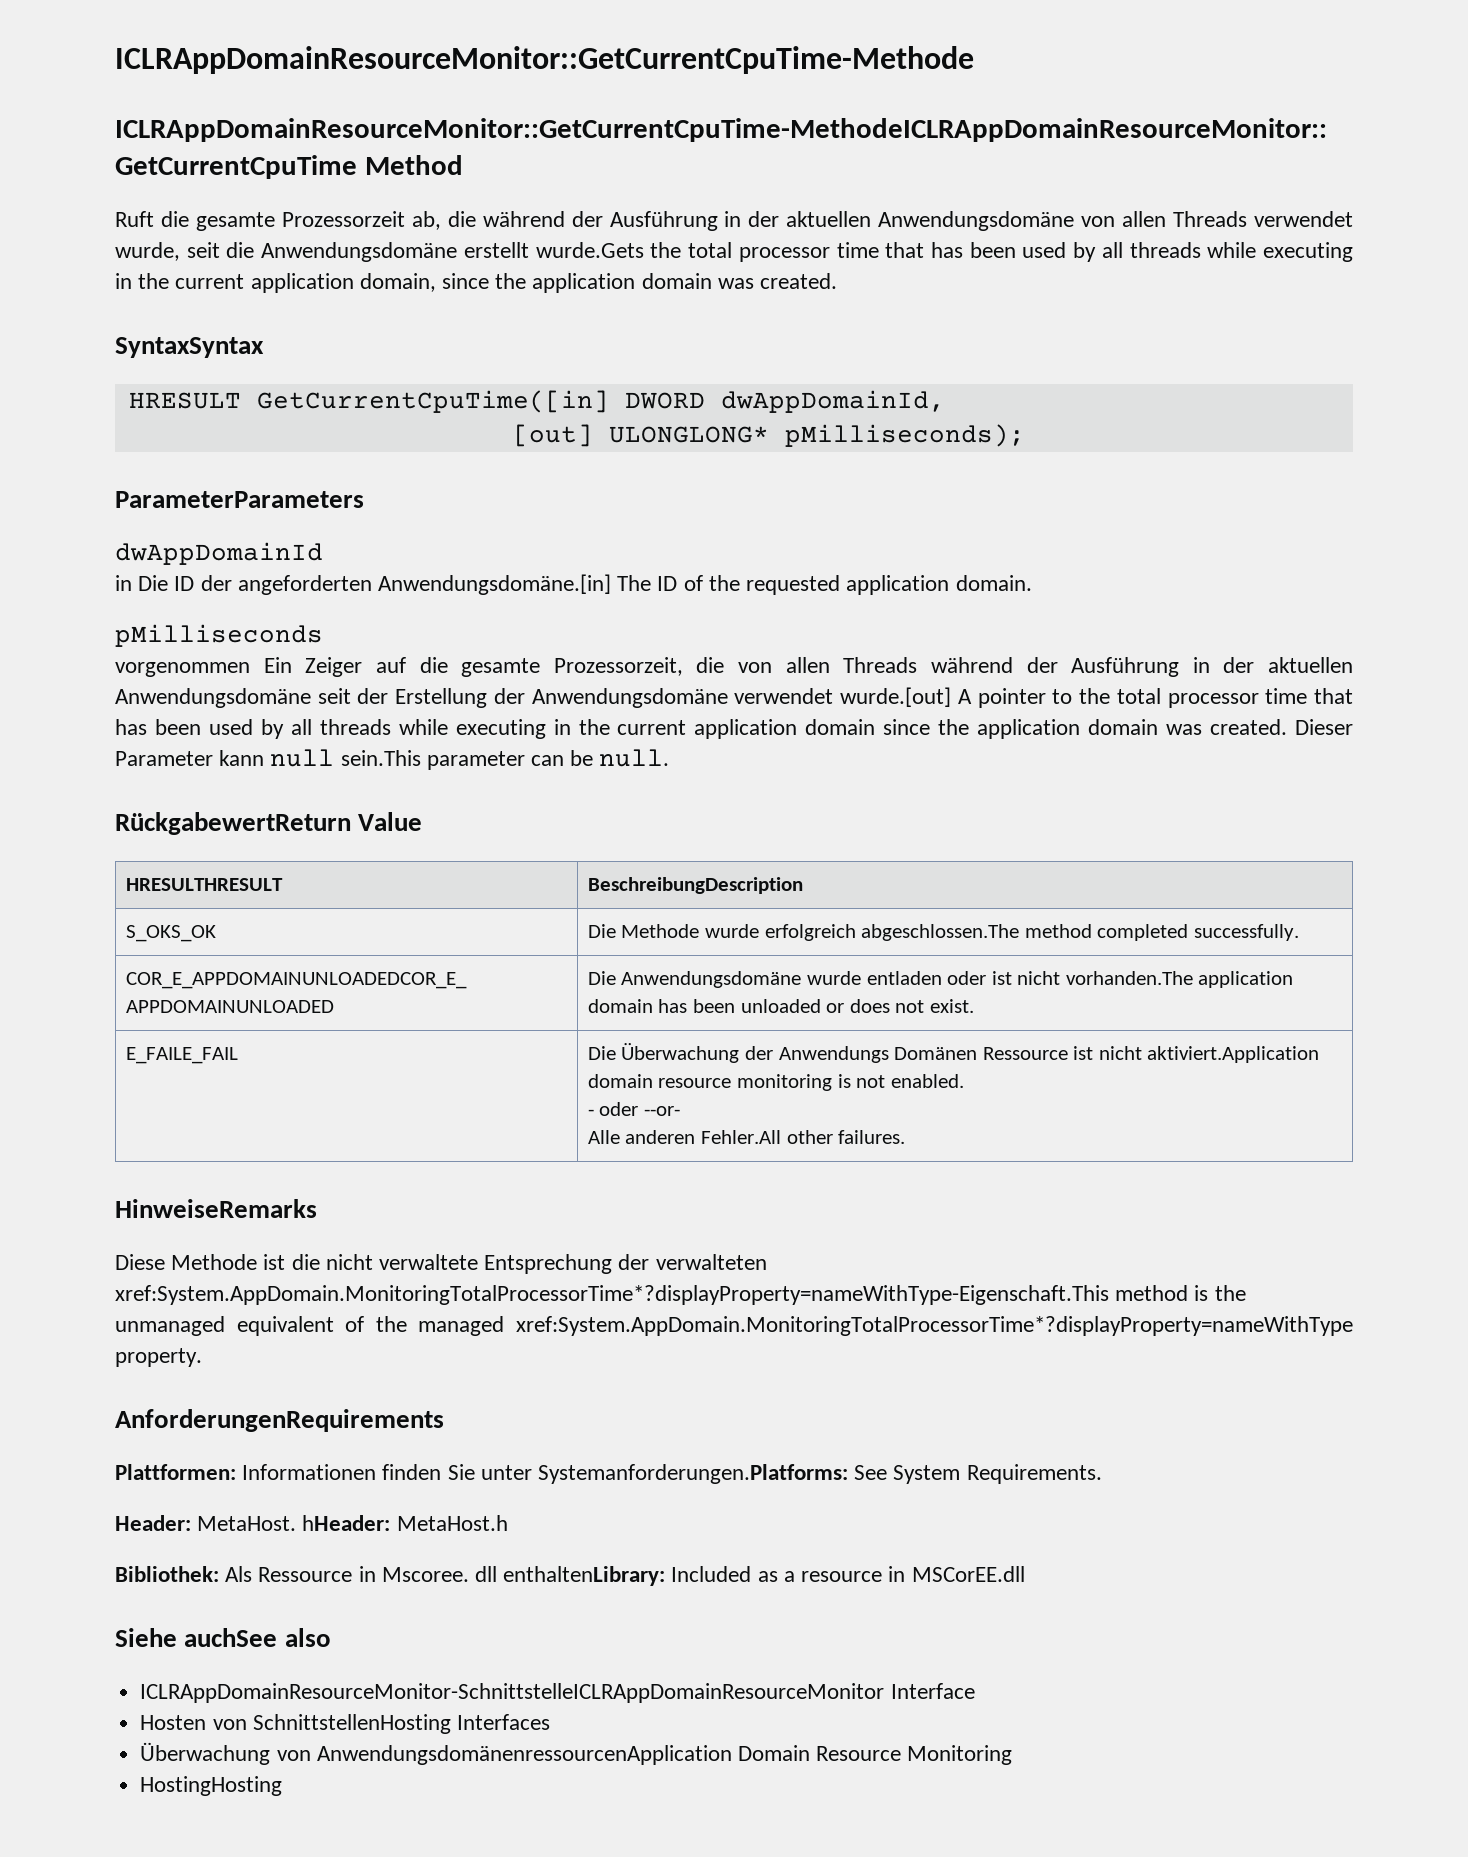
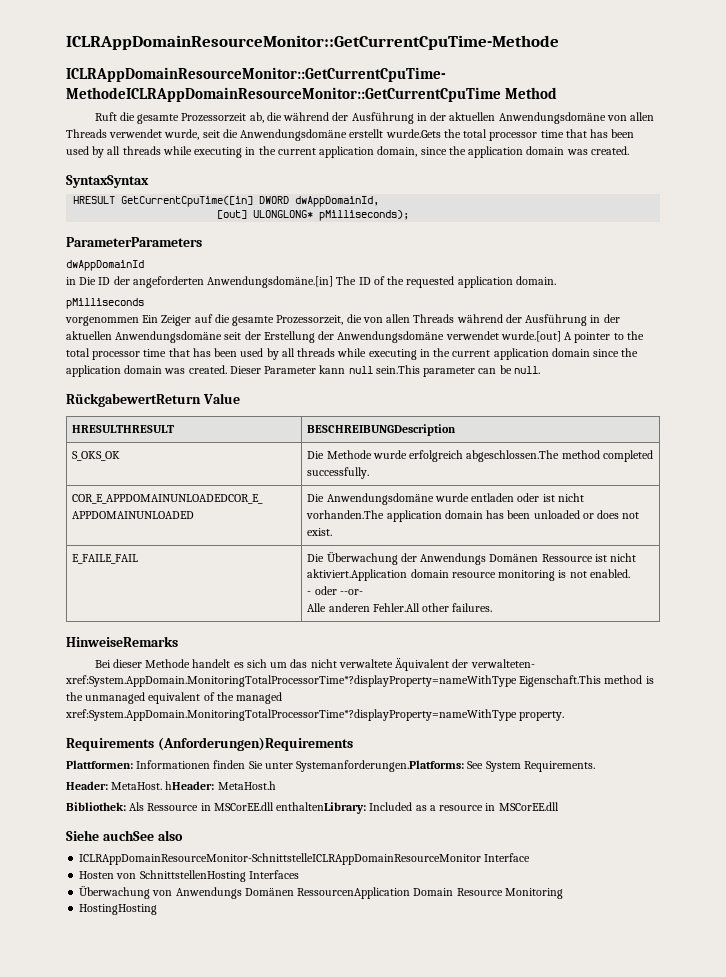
[587,877,803,894] BeschreibungDescription -> [307,424,457,436] BESCHREIBUNGDescription
[115,1254,767,1274] [115,1285,1109,1305] Diese Methode ist die nicht verwaltete Entsprechung der verwalteten xref:System.AppDomain.MonitoringTotalProcessorTime*?displayProperty=nameWithType-Eigenschaft.This -> [94,657,535,671] [65,675,602,687] Bei dieser Methode handelt es sich um das nicht verwaltete Äquivalent der verwalteten- xref:System.AppDomain.MonitoringTotalProcessorTime*?displayProperty=nameWithType Eigenschaft.This
[115,1409,444,1432] AnforderungenRequirements -> [66,737,353,751] Requirements (Anforderungen)Requirements
[381,1566,498,1582] Mscoree. dll -> [213,802,274,811] MSCorEE.dll
[316,1745,732,1765] AnwendungsdomänenressourcenApplication -> [175,887,411,899] Anwendungs Domänen RessourcenApplication

